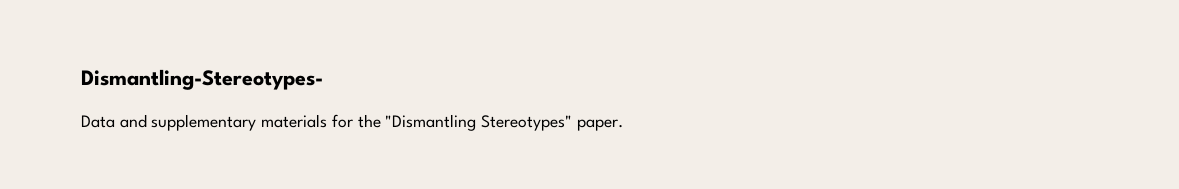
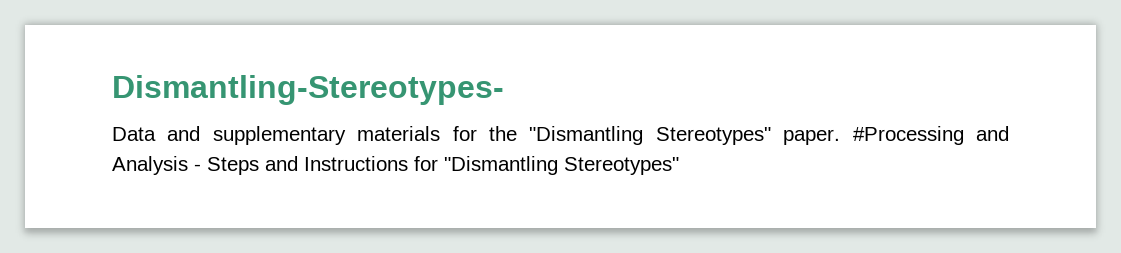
(623, 125) none -> [852,126,1009,145] [112,156,679,175] #Processing and Analysis - Steps and Instructions for "Dismantling Stereotypes"

